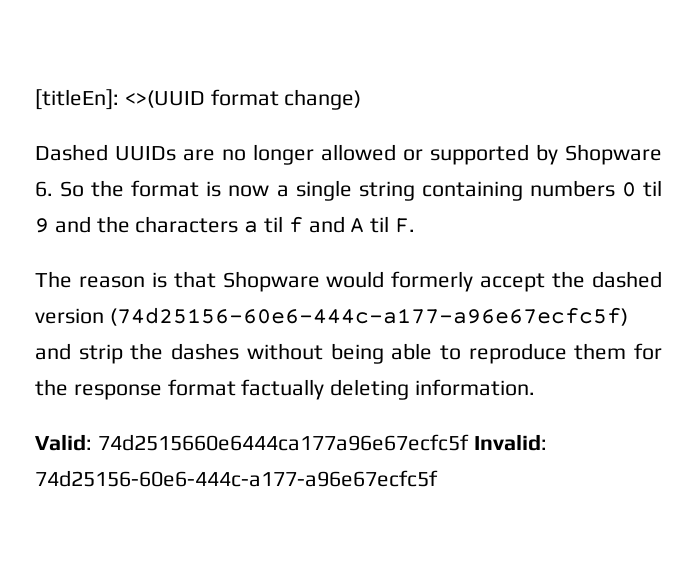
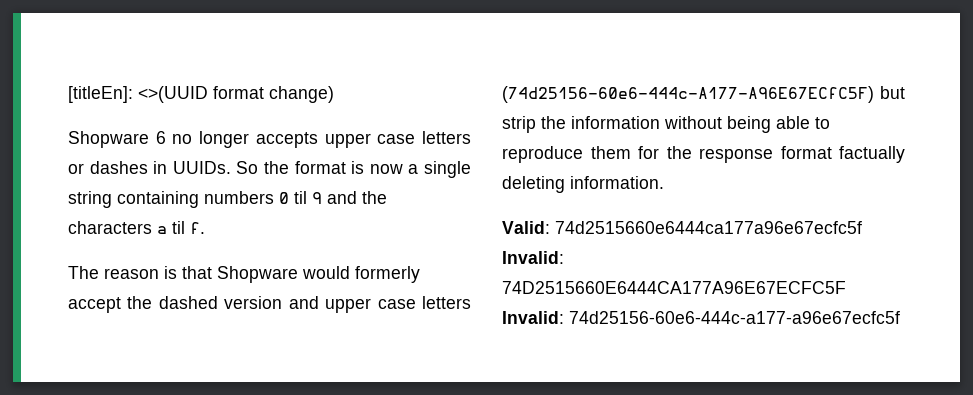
[35,144,662,165] [35,181,53,197] Dashed UUIDs are no longer allowed or supported by Shopware 6. -> [68,131,471,148] [68,161,231,174] Shopware 6 no longer accepts upper case letters or dashes in UUIDs.
[288,216,416,233] f and A til F. -> [190,222,205,234] f.
[109,307,628,326] [35,343,71,360] (74d25156-60e6-444c-a177-a96e67ecfc5f) and -> [288,296,471,313] [502,86,905,103] and upper case letters (74d25156-60e6-444c-A177-A96E67ECfC5F) but
[171,343,240,360] dashes -> [571,116,660,129] information
(547, 442) none -> [502,281,846,294] [502,311,564,324] 74D2515660E6444CA177A96E67ECFC5F Invalid:

